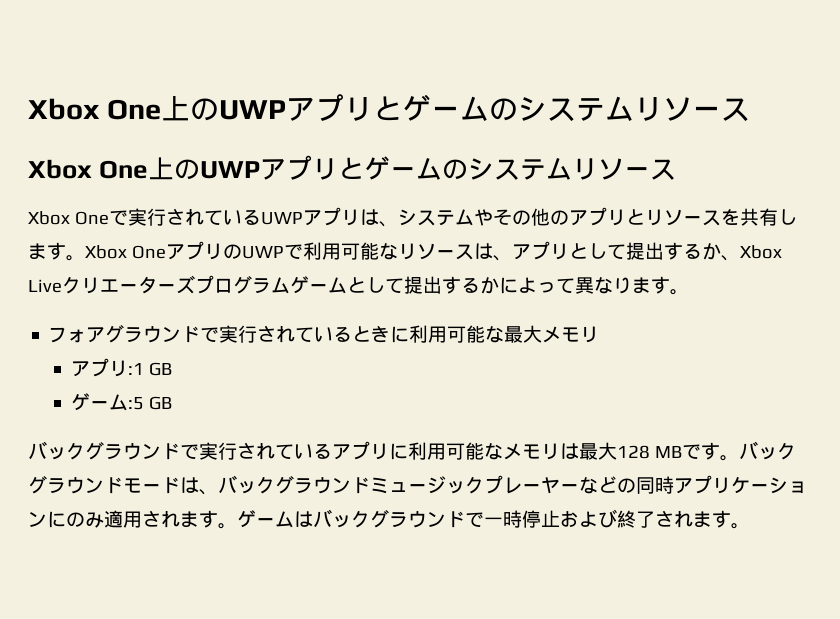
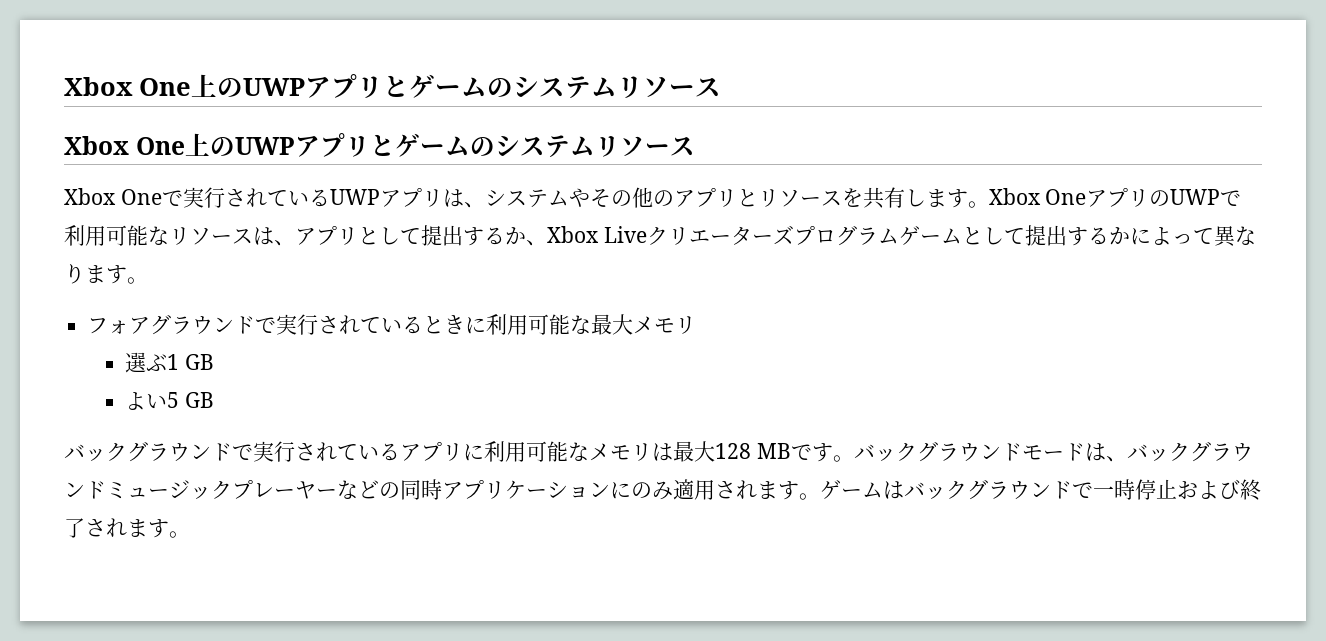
[70,358,172,377] [70,393,144,411] アプリ:1 GB // ゲーム:5 -> [125,352,214,373] [125,392,180,410] 選ぶ1 GB // よい5

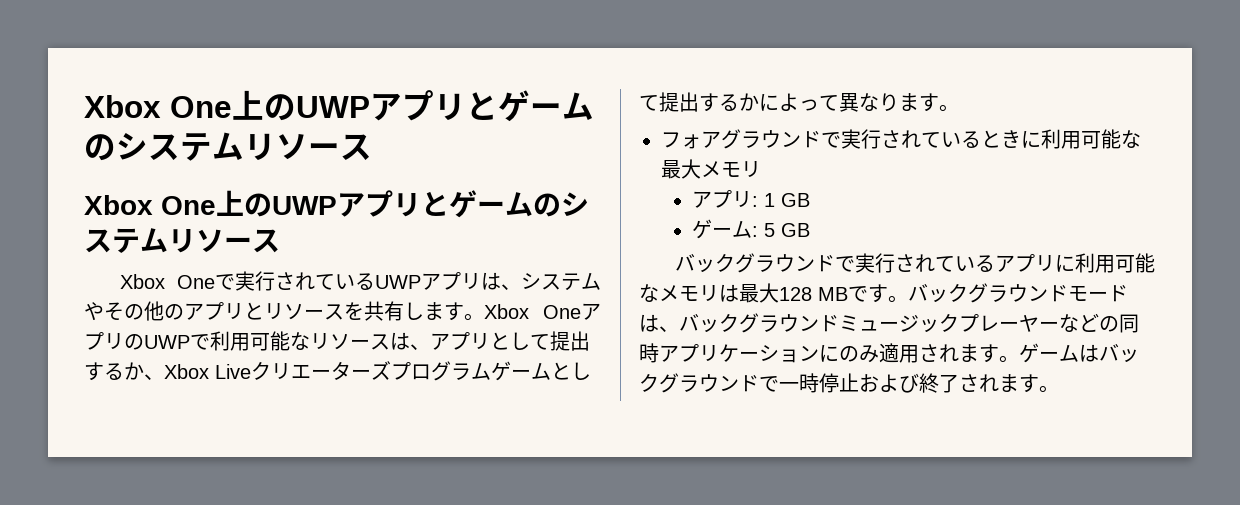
[125,352,168,373] 選ぶ -> [692,190,759,208] アプリ:
[125,392,168,410] よい -> [692,219,759,239] ゲーム:

